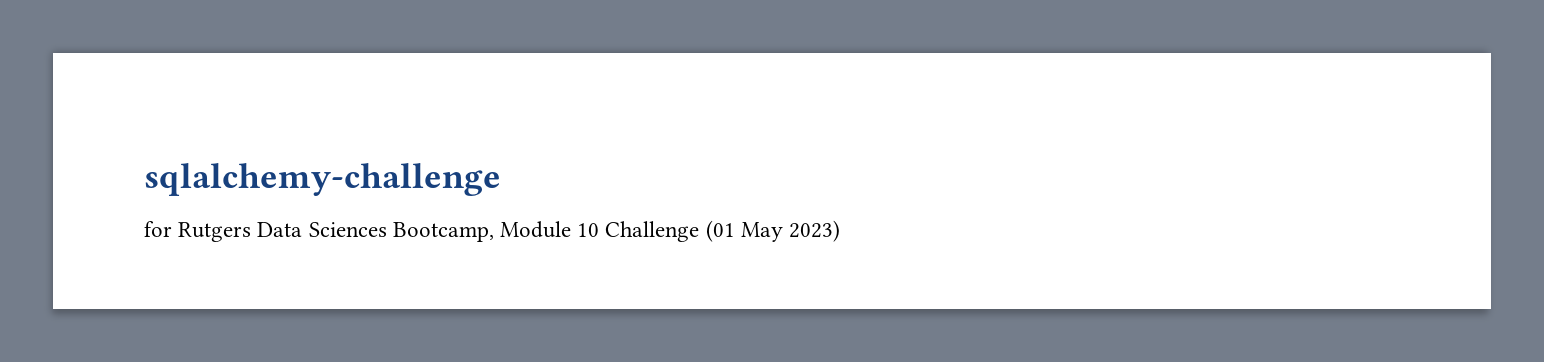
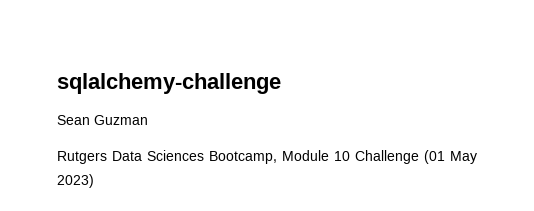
[144,221,172,237] for -> [57,115,148,125] Sean Guzman //

